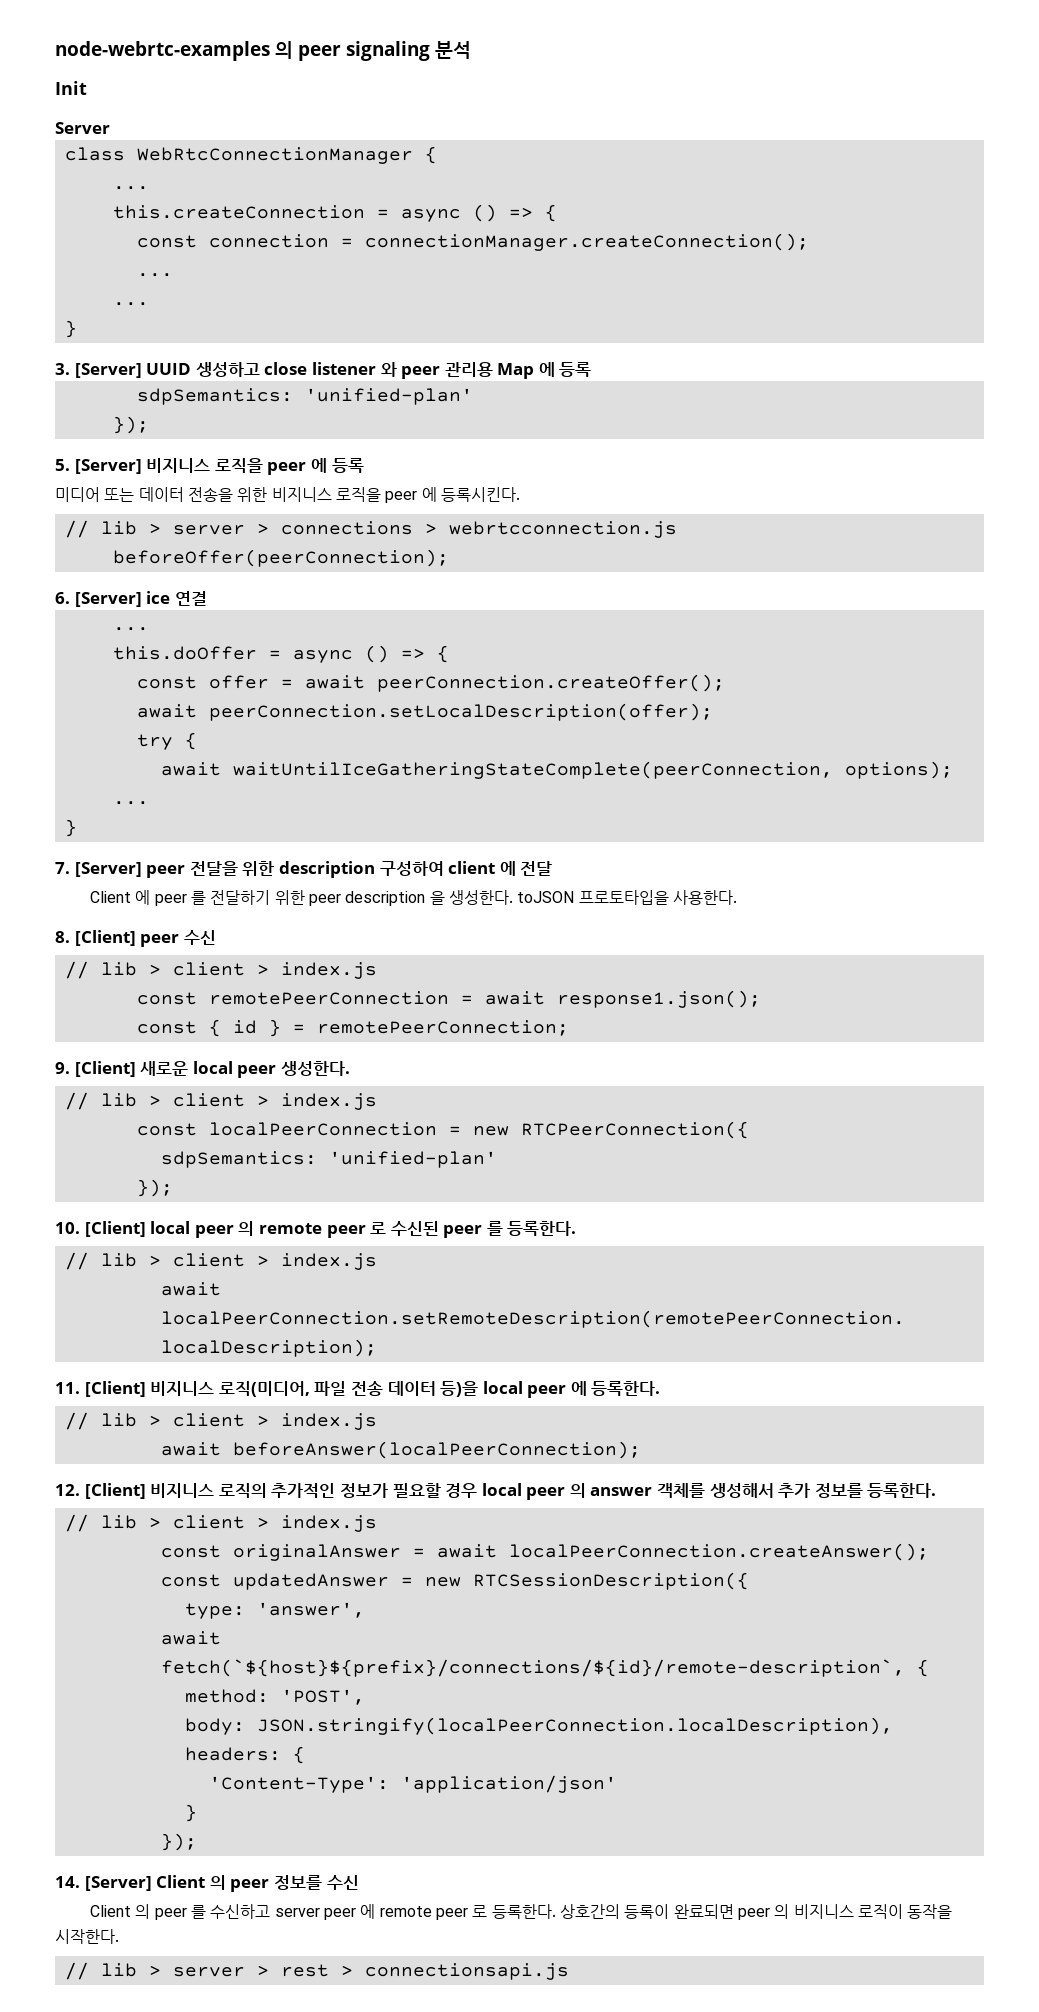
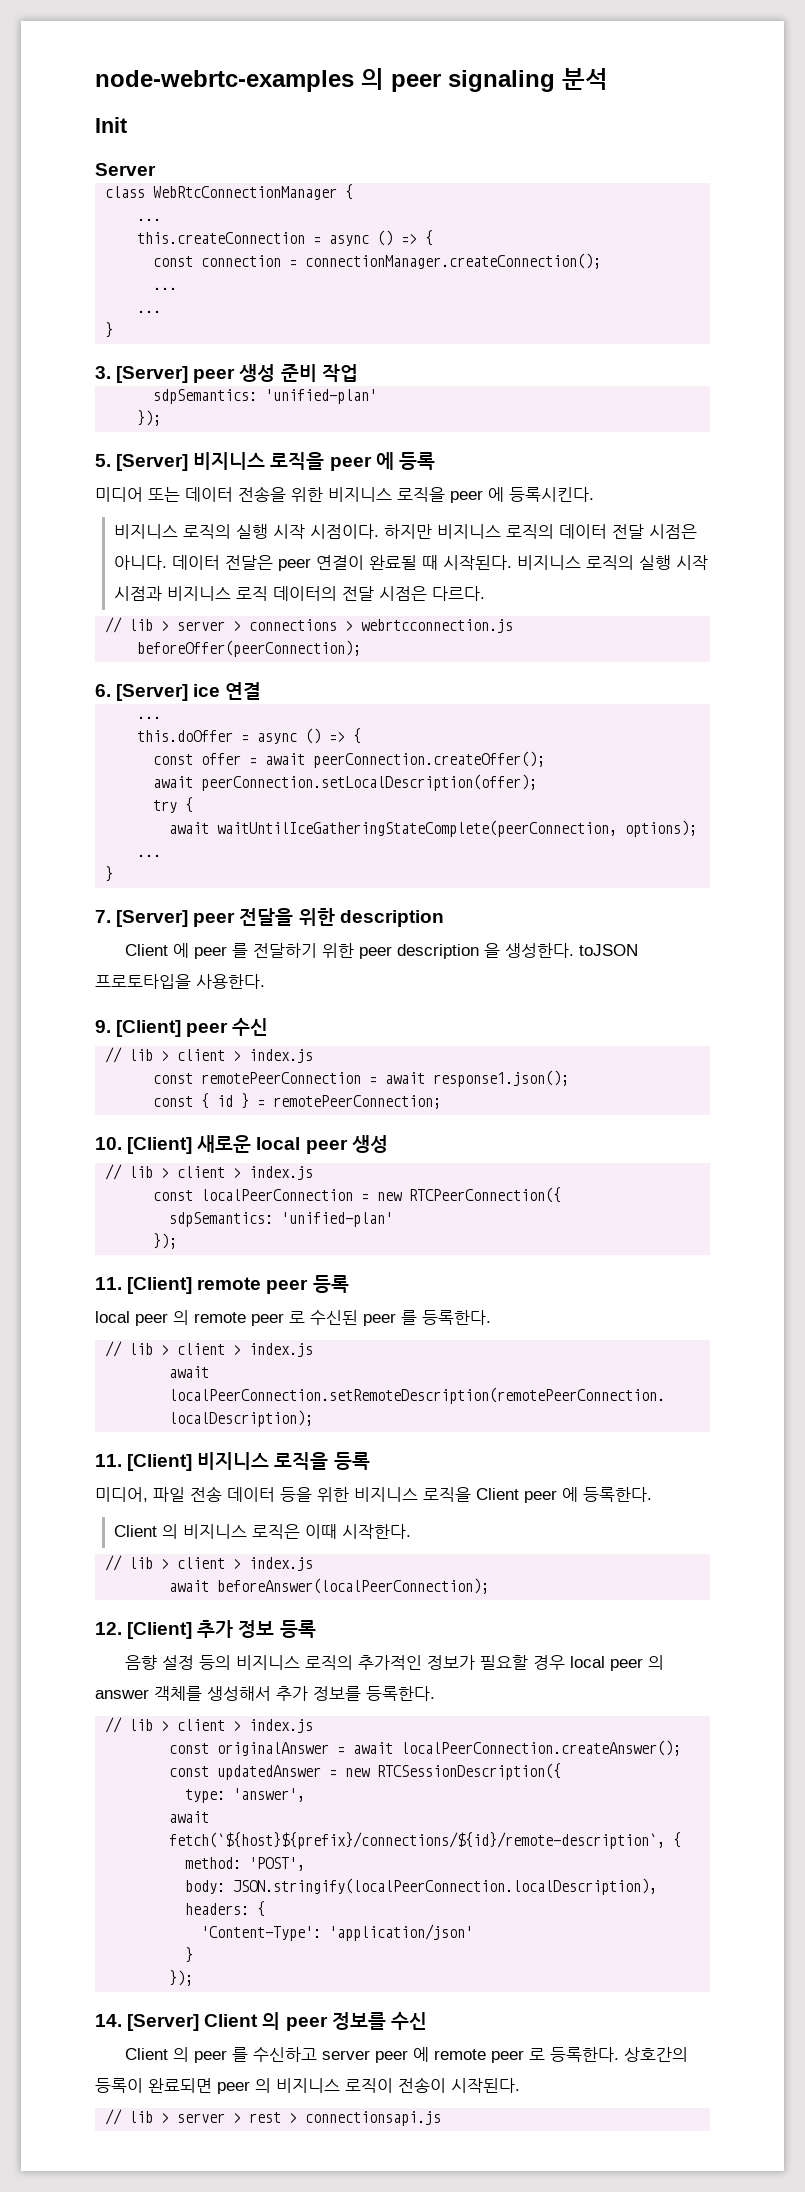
[146,362,592,379] UUID 생성하고 close listener 와 peer 관리용 Map 에 등록 -> [193,364,358,383] peer 생성 준비 작업
(520, 494) none -> [113,524,697,539] [113,555,708,571] [113,586,485,601] // 비지니스 로직의 실행 시작 시점이다. 하지만 비지니스 로직의 데이터 전달 시점은 아니다. 데이터 전달은 peer 연결이 완료될 때 시작된다. 비지니스 로직의 실행 시작 시점과 비지니스 로직 데이터의 전달 시점은 다르다.
[379,861,553,876] 구성하여 client 에 전달 -> (444, 918) none
[55,931,70,943] 8. -> [95,1020,111,1033] 9.
[55,1062,70,1074] 9. -> [95,1137,122,1150] 10.
[280,1061,350,1076] 생성한다. -> [351,1135,388,1153] 생성
[55,1221,146,1237] 10. [Client] -> [95,1275,349,1294] 11. [Client] remote peer 등록 //
[218,1381,661,1398] 로직(미디어, 파일 전송 데이터 등)을 local peer 에 등록한다. -> [274,1452,370,1470] [95,1486,652,1503] [113,1524,411,1539] 로직을 등록 // 미디어, 파일 전송 데이터 등을 위한 비지니스 로직을 Client peer 에 등록한다. // Client 의 비지니스 로직은 이때 시작한다.
(146, 1491) none -> [197,1620,316,1638] [125,1655,232,1670] 추가 정보 등록 // 음향 설정 등의
[907,1904,953,1919] [55,1929,119,1944] 동작을 시작한다. -> [398,2077,520,2093] 전송이 시작된다.

